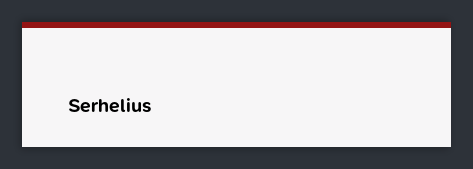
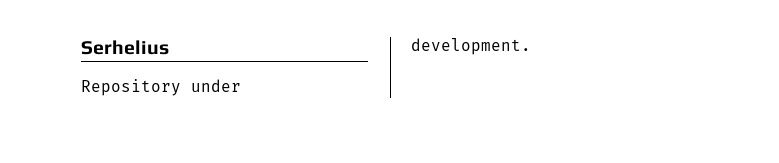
(151, 105) none -> [81,79,241,96] [411,38,531,55] // Repository under development.

